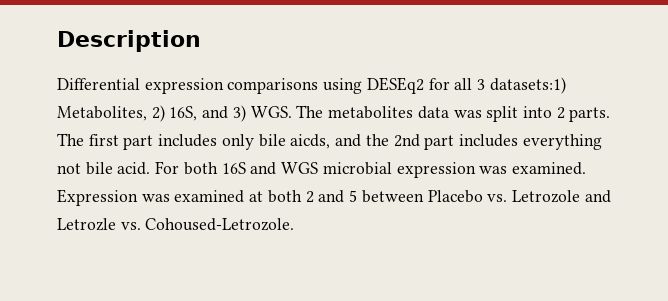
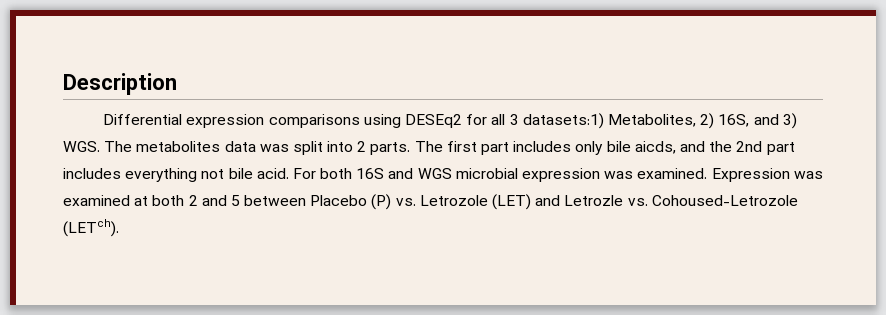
(483, 196) none -> [371,194,392,210] (P)
(580, 196) none -> [492,194,532,210] (LET)
[145,218,295,231] Cohoused-Letrozole. -> [651,195,798,206] [63,219,119,237] Cohoused-Letrozole (LETch).

